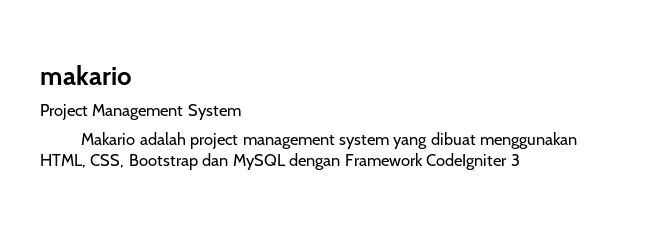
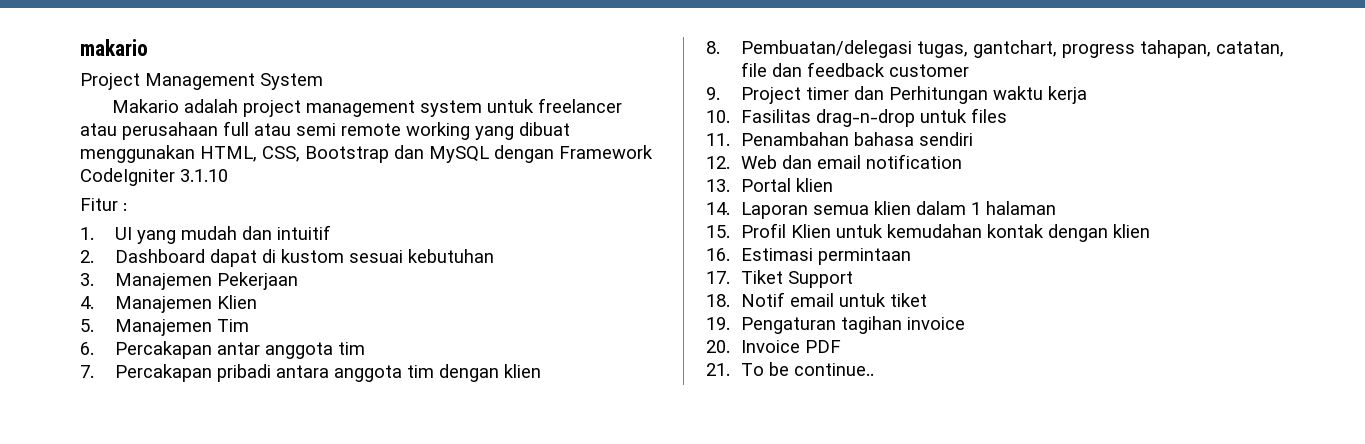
(389, 142) none -> [486,98,622,113] [80,121,470,140] untuk freelancer atau perusahaan full atau semi remote working
[510,154,520,166] 3 -> [180,169,228,182] [80,198,127,211] [80,225,331,244] [80,249,494,267] [80,272,298,290] [80,295,257,313] [80,319,249,336] [80,341,365,359] [80,364,541,382] [706,40,1284,58] [740,62,969,77] [706,86,1087,104] [706,108,1007,127] [706,132,973,146] [706,154,962,169] [706,178,833,192] [706,201,1056,219] [706,223,1150,242] [706,248,911,265] [706,270,853,288] [706,292,927,307] [706,316,965,334] [706,340,841,353] [706,362,874,376] 3.1.10 // Fitur : // 1. UI yang mudah dan intuitif // 2. Dashboard dapat di kustom sesuai kebutuhan // 3. Manajemen Pekerjaan // 4. Manajemen Klien // 5. Manajemen Tim // 6. Percakapan antar anggota tim // 7. Percakapan pribadi antara anggota tim dengan klien // 8. Pembuatan/delegasi tugas, gantchart, progress tahapan, catatan, file dan feedback customer // 9. Project timer dan Perhitungan waktu kerja // 10. Fasilitas drag-n-drop untuk files // 11. Penambahan bahasa sendiri // 12. Web dan email notification // 13. Portal klien // 14. Laporan semua klien dalam 1 halaman // 15. Profil Klien untuk kemudahan kontak dengan klien // 16. Estimasi permintaan // 17. Tiket Support // 18. Notif email untuk tiket // 19. Pengaturan tagihan invoice // 20. Invoice PDF // 21. To be continue..

